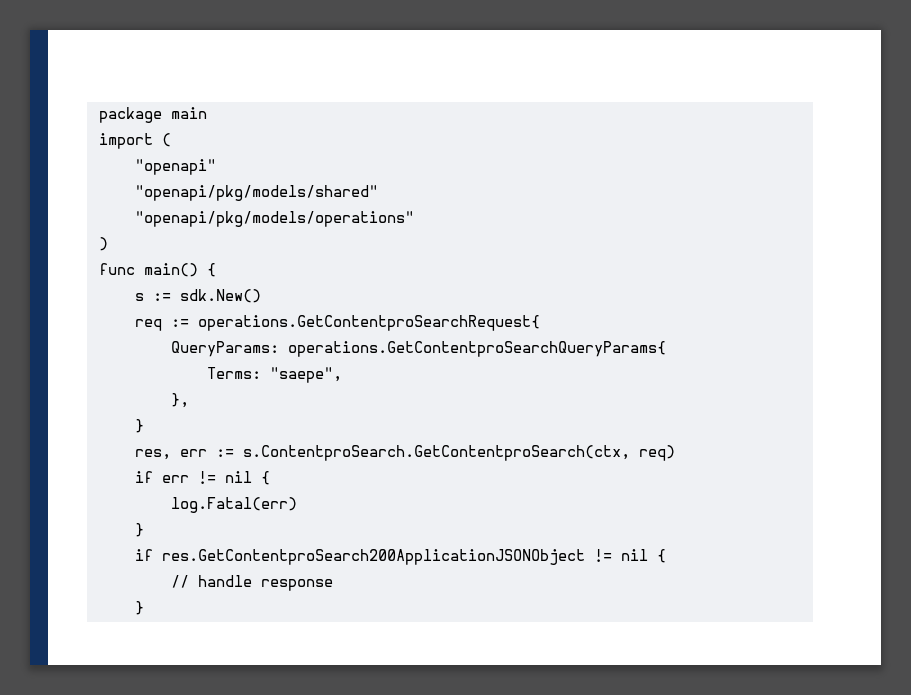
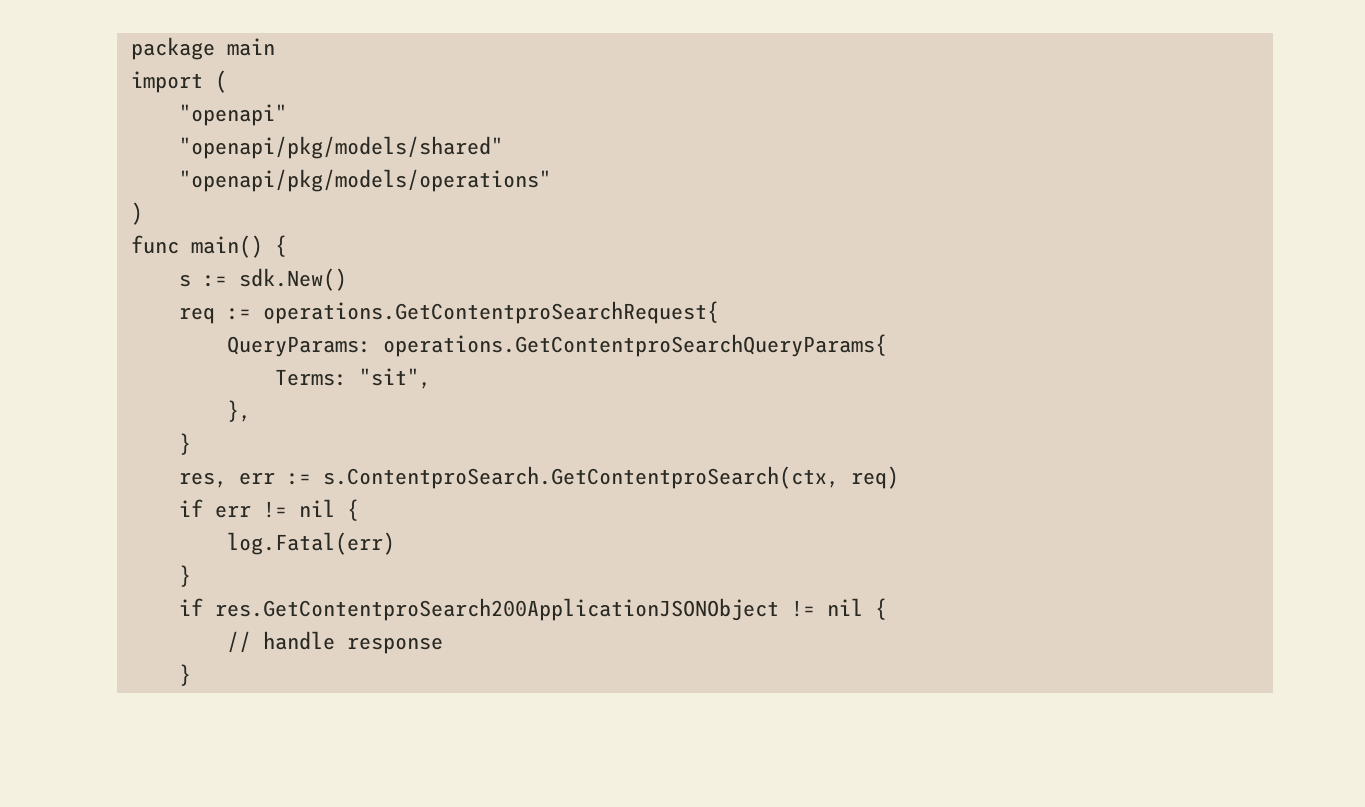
[270,367,342,383] "saepe", -> [358,368,431,389] "sit",

